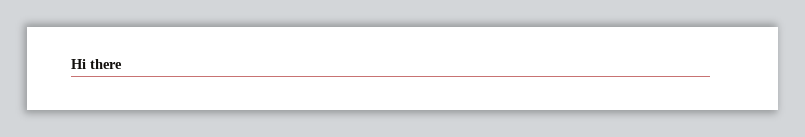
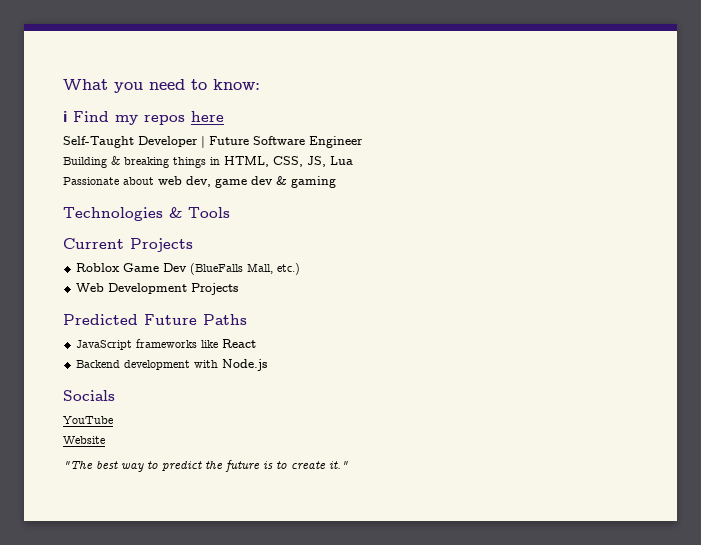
[71,59,122,69] Hi there -> [63,79,260,93] [63,111,224,125] [63,136,363,148] [63,156,353,168] [63,176,336,188] [63,207,230,221] [63,238,193,252] [75,263,300,275] [75,283,238,295] [63,314,247,325] [75,339,256,350] [75,359,267,371] [63,390,115,401] [63,416,113,424] [63,436,105,444] [63,460,348,472] What you need to know: // ℹ Find my repos here // Self-Taught Developer | Future Software Engineer // Building & breaking things in HTML, CSS, JS, Lua // Passionate about web dev, game dev & gaming // Technologies & Tools // Current Projects // Roblox Game Dev (BlueFalls Mall, etc.) // Web Development Projects // Predicted Future Paths // JavaScript frameworks like React // Backend development with Node.js // Socials // YouTube // Website // "The best way to predict the future is to create it."

